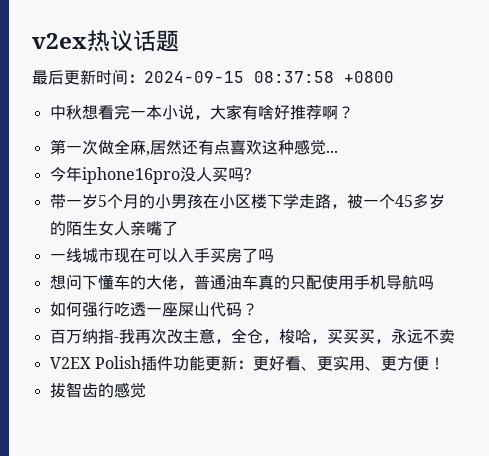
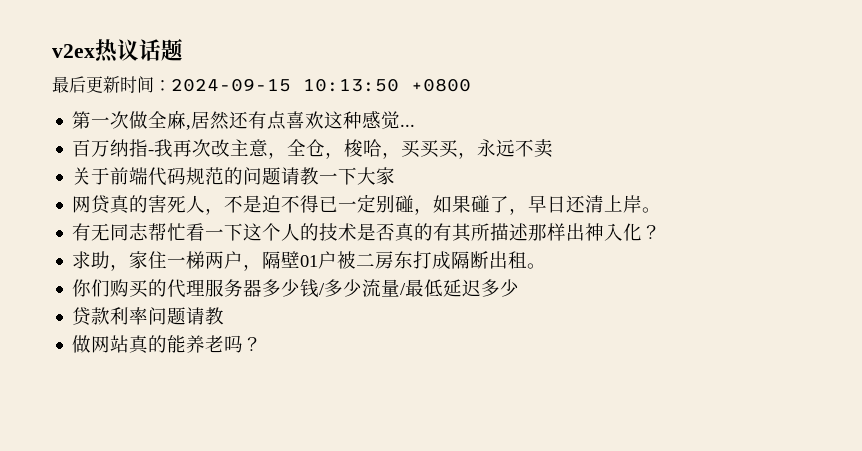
[254,71,334,83] 08:37:58 -> [303,79,399,92] 10:13:50
[49,104,354,120] // 中秋想看完一本小说，大家有啥好推荐啊？ -> (471, 85) none
[49,166,252,184] [49,193,445,209] [49,221,178,236] [49,247,274,263] [49,274,434,290] [49,302,258,317] // 今年iphone16pro没人买吗? // 带一岁5个月的小男孩在小区楼下学走路，被一个45多岁的陌生女人亲嘴了 // 一线城市现在可以入手买房了吗 // 想问下懂车的大佬，普通油车真的只配使用手机导航吗 // 如何强行吃透一座屎山代码？ -> (416, 125) none
[49,355,445,371] [49,382,146,398] V2EX Polish插件功能更新：更好看、更实用、更方便！ // 拔智齿的感觉 -> [72,167,396,186] [72,194,662,215] [72,223,662,242] [72,251,547,271] [72,279,520,298] [72,307,225,326] [72,335,263,354] 关于前端代码规范的问题请教一下大家 // 网贷真的害死人，不是迫不得已一定别碰，如果碰了，早日还清上岸。 // 有无同志帮忙看一下这个人的技术是否真的有其所描述那样出神入化？ // 求助，家住一梯两户，隔壁01户被二房东打成隔断出租。 // 你们购买的代理服务器多少钱/多少流量/最低延迟多少 // 贷款利率问题请教 // 做网站真的能养老吗？

